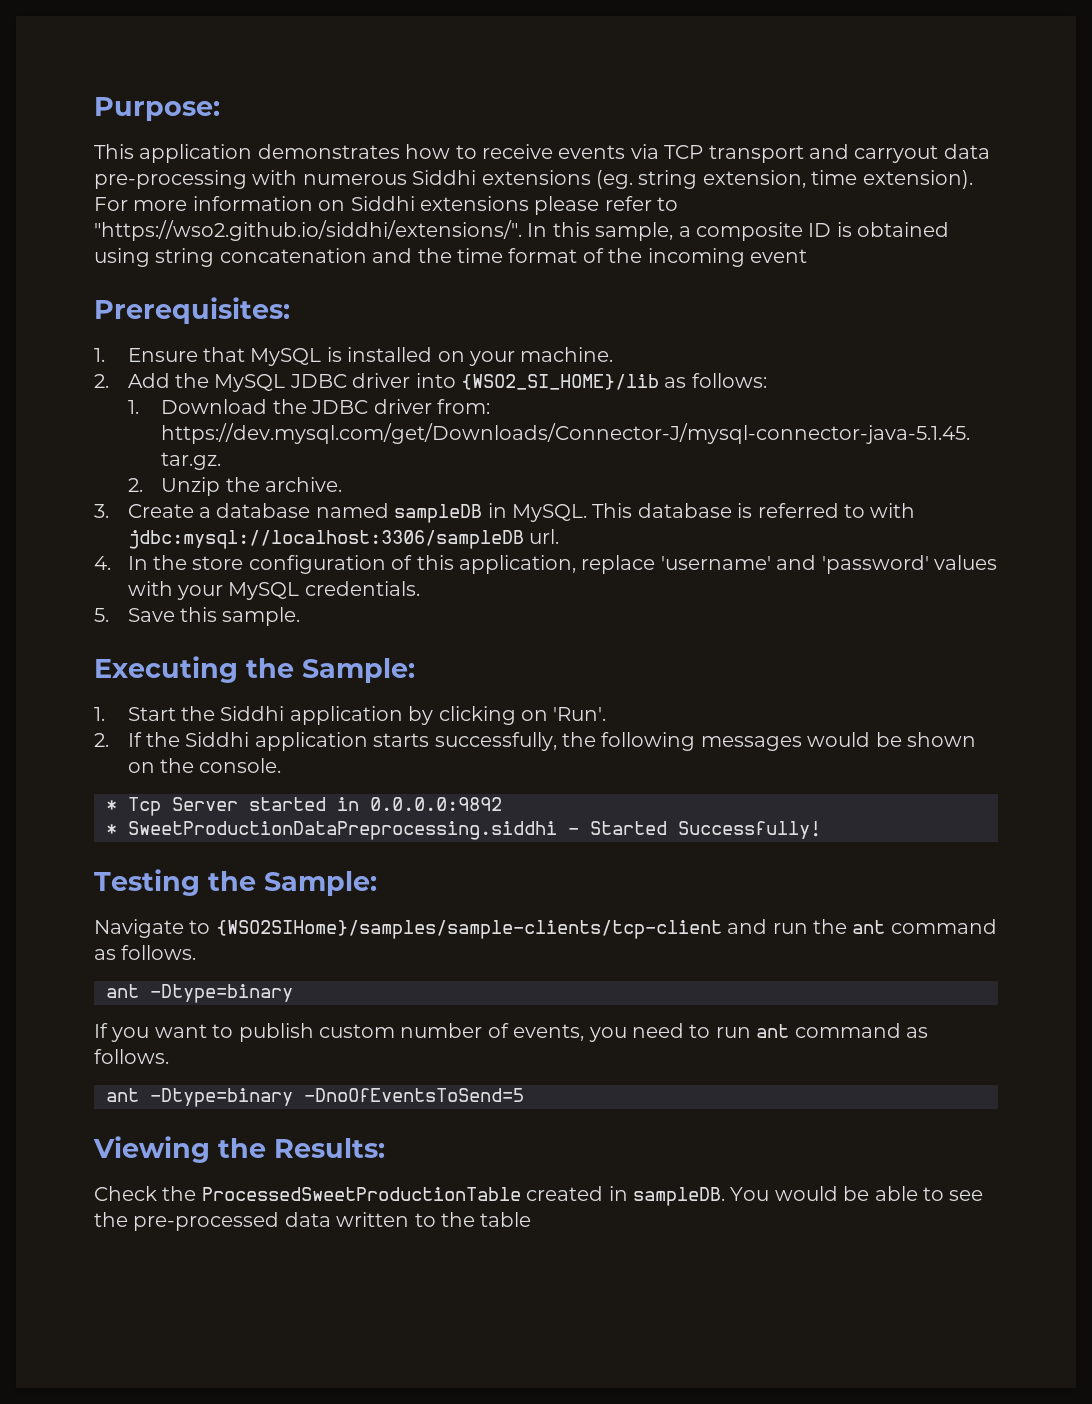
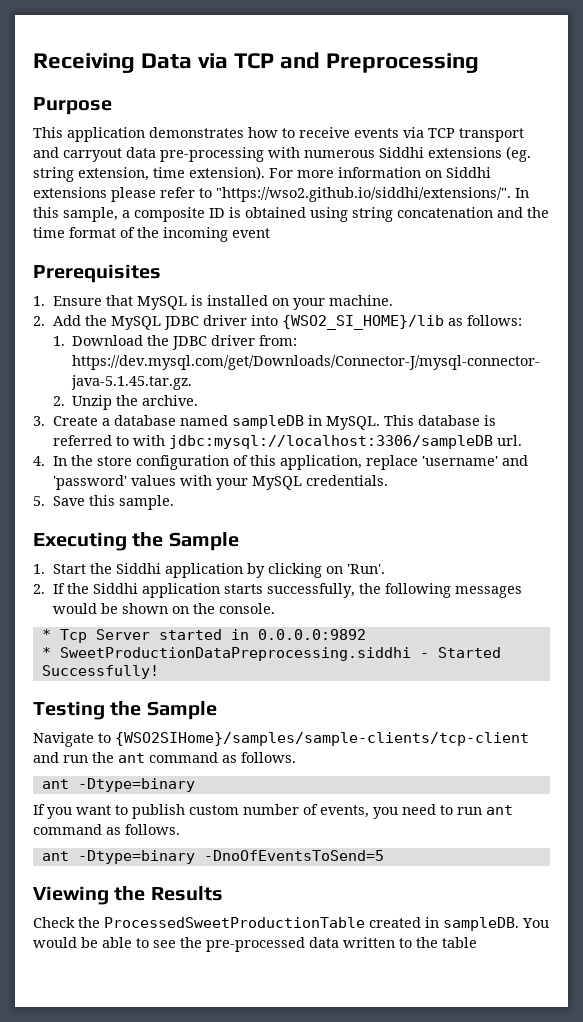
[94,97,220,121] Purpose: -> [33,52,480,73] [33,97,112,115] Receiving Data via TCP and Preprocessing // Purpose
[94,297,290,324] Prerequisites: -> [33,264,161,283] Prerequisites
[302,658,415,683] Sample: -> [168,532,239,551] Sample
[264,871,377,896] Sample: -> [146,701,217,720] Sample
[274,1138,385,1158] Results: -> [150,886,223,901] Results

